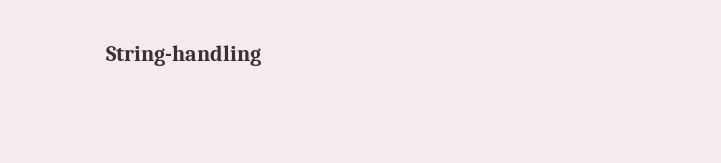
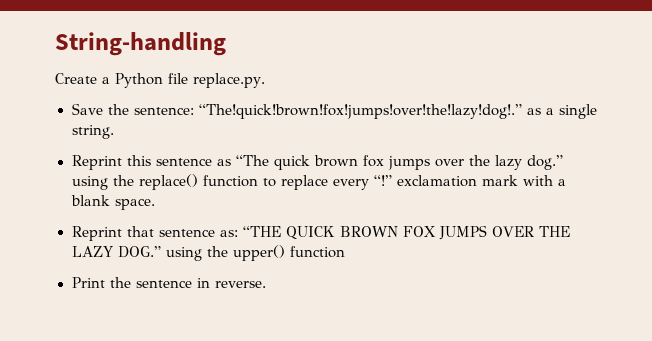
(261, 55) none -> [55,73,265,88] [71,103,597,119] [71,125,114,139] [71,155,563,170] [71,174,566,190] [70,195,155,210] [71,225,570,241] [71,245,345,261] [71,277,266,288] // Create a Python file replace.py. // Save the sentence: “The!quick!brown!fox!jumps!over!the!lazy!dog!.” as a single string. // Reprint this sentence as “The quick brown fox jumps over the lazy dog.” using the replace() function to replace every “!” exclamation mark with a blank space. // Reprint that sentence as: “THE QUICK BROWN FOX JUMPS OVER THE LAZY DOG.” using the upper() function // Print the sentence in reverse.

